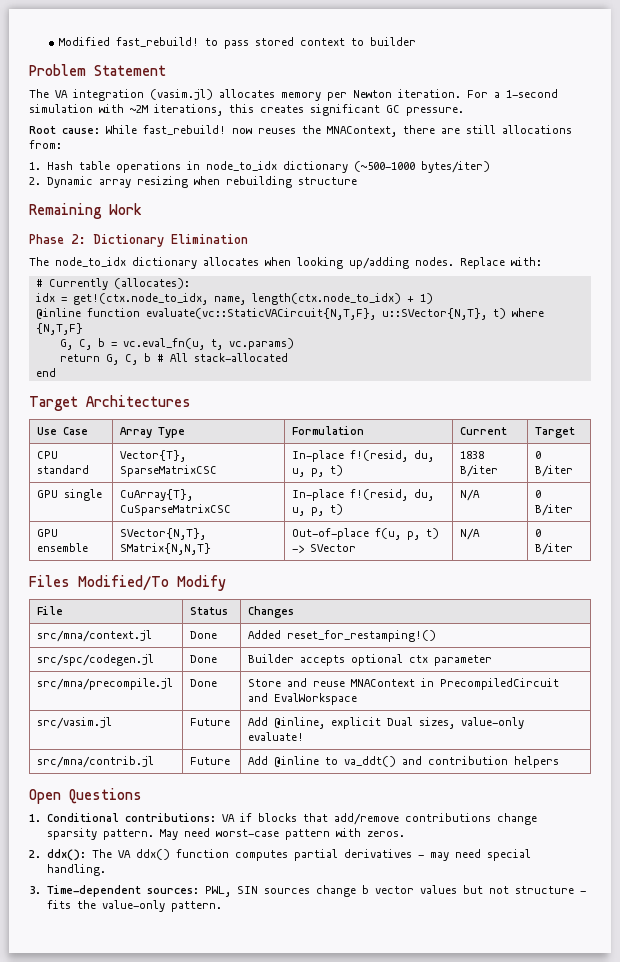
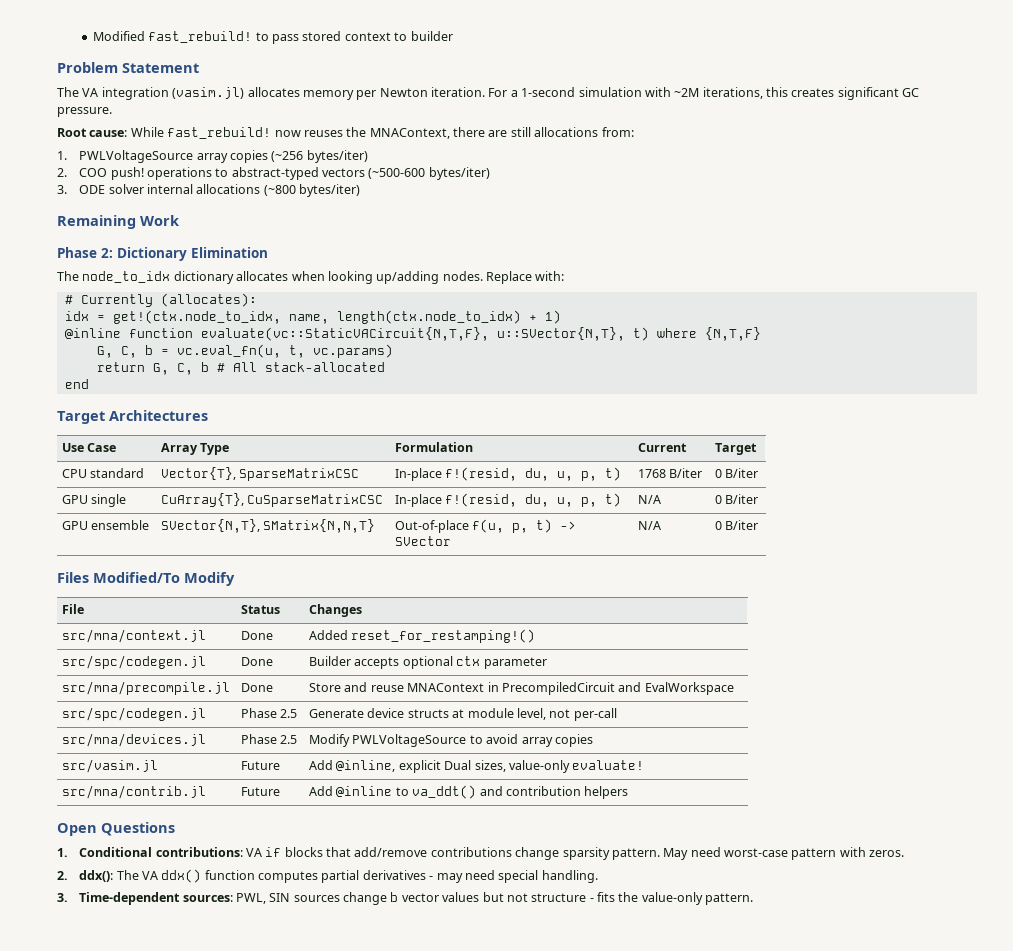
[46,161,490,173] [29,176,357,188] Hash table operations in node_to_idx dictionary (~500-1000 bytes/iter) // 2. Dynamic array resizing when rebuilding structure -> [79,150,368,163] [57,167,490,180] [57,184,361,197] PWLVoltageSource array copies (~256 bytes/iter) // 2. COO push! operations to abstract-typed vectors (~500-600 bytes/iter) // 3. ODE solver internal allocations (~800 bytes/iter)
[460,451,485,459] 1838 -> [638,469,667,478] 1768
(358, 699) none -> [62,707,207,721] [241,708,298,718] [309,708,617,721] [62,733,207,747] [241,734,298,744] [309,734,593,747] // src/spc/codegen.jl | Phase 2.5 | Generate device structs at module level, not per-call // src/mna/devices.jl | Phase 2.5 | Modify PWLVoltageSource to avoid array copies

